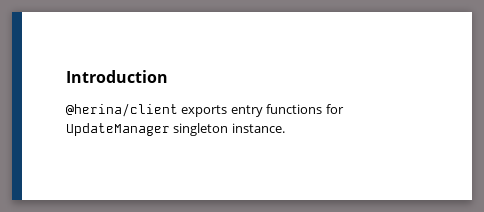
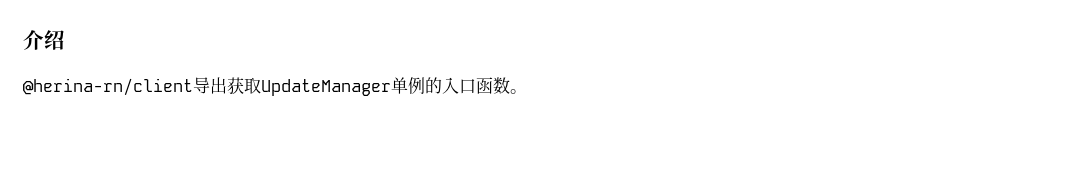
[66,70,168,83] [66,103,344,117] [66,123,285,136] Introduction // @herina/client exports entry functions for UpdateManager singleton instance. -> [23,30,65,50] [23,77,527,96] 介绍 // @herina-rn/client导出获取UpdateManager单例的入口函数。

